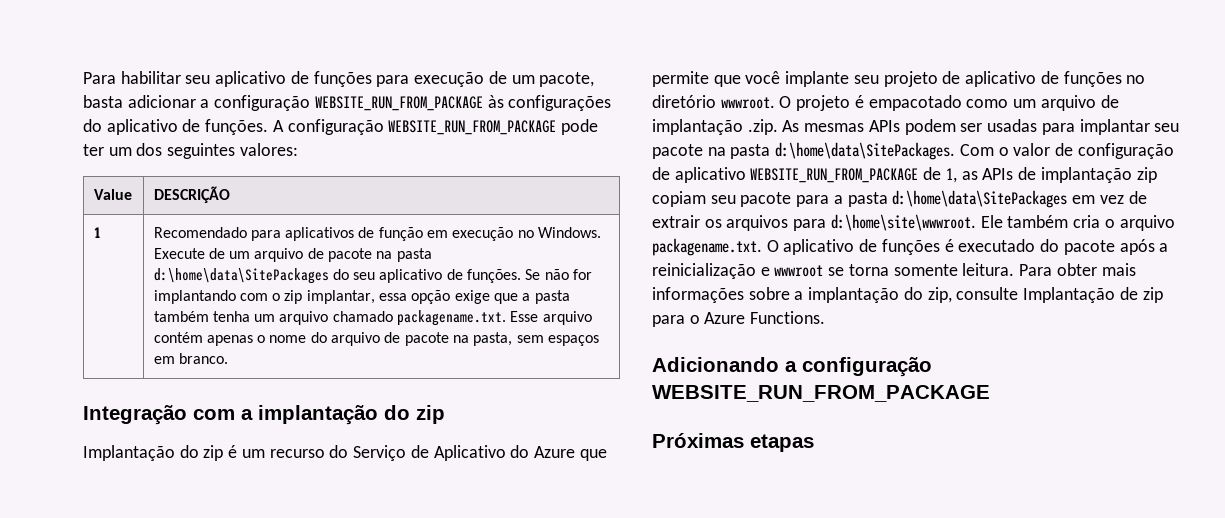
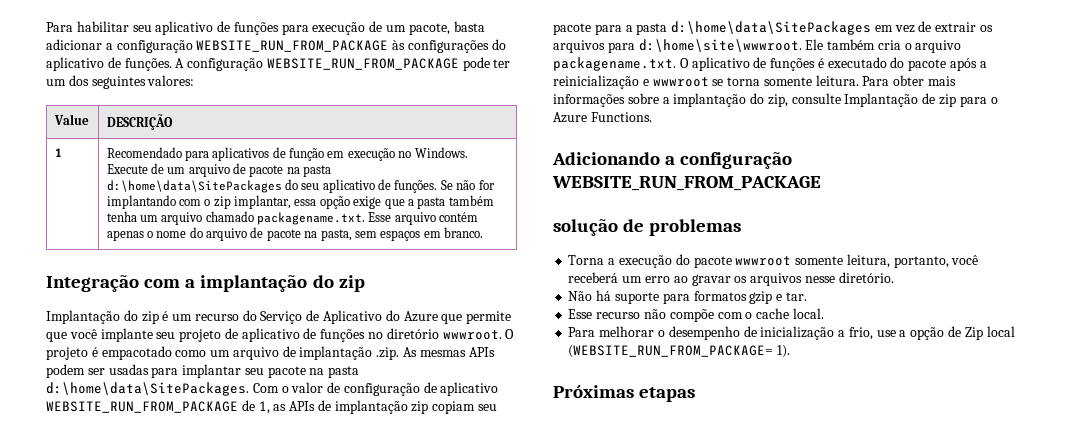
(990, 393) none -> [553,219,742,236] [568,254,979,268] [568,272,894,286] [568,290,807,304] [568,308,824,322] [568,326,1015,340] [568,345,791,358] // solução de problemas // Torna a execução do pacote wwwroot somente leitura, portanto, você receberá um erro ao gravar os arquivos nesse diretório. // Não há suporte para formatos gzip e tar. // Esse recurso não compõe com o cache local. // Para melhorar o desempenho de inicialização a frio, use a opção de Zip local (WEBSITE_RUN_FROM_PACKAGE= 1).

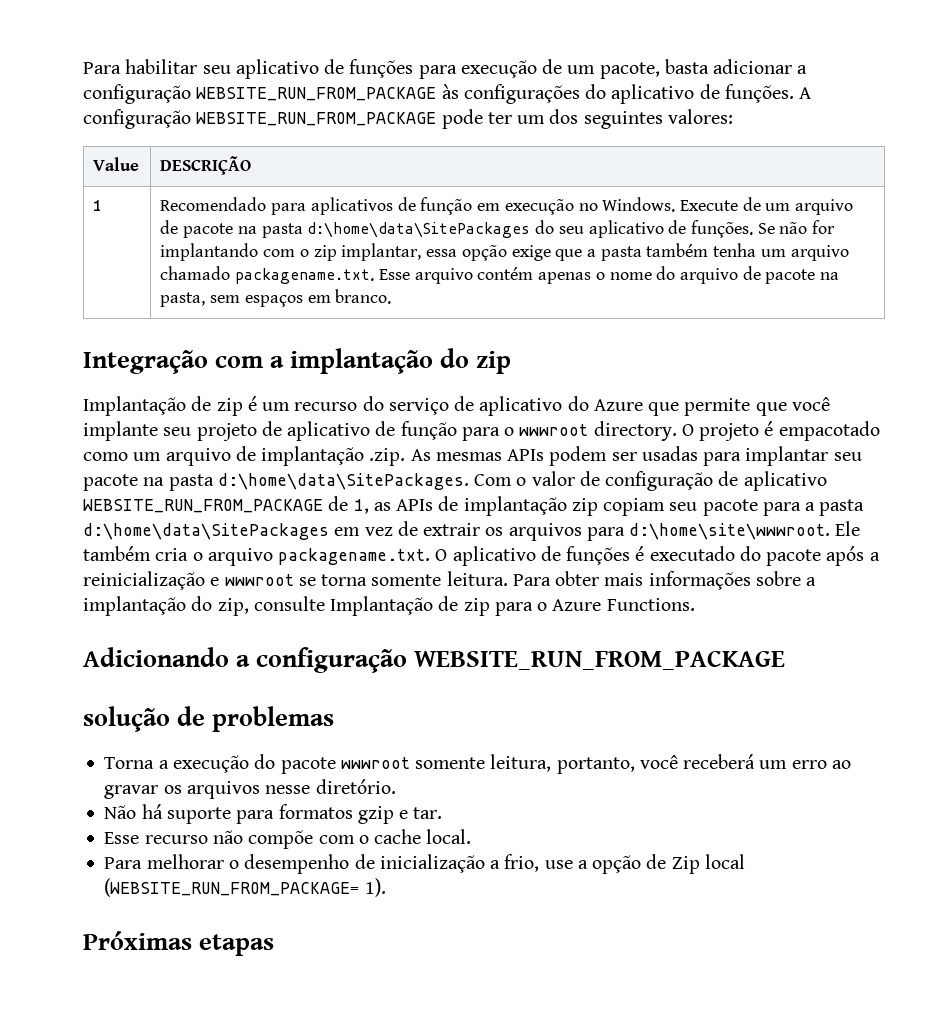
[123,310,138,321] do -> [191,396,212,411] de
[260,310,383,324] Serviço de Aplicativo -> [388,396,563,416] serviço de aplicativo
[320,328,502,342] funções no diretório wwwroot. -> [400,421,677,441] função para o wwwroot directory.

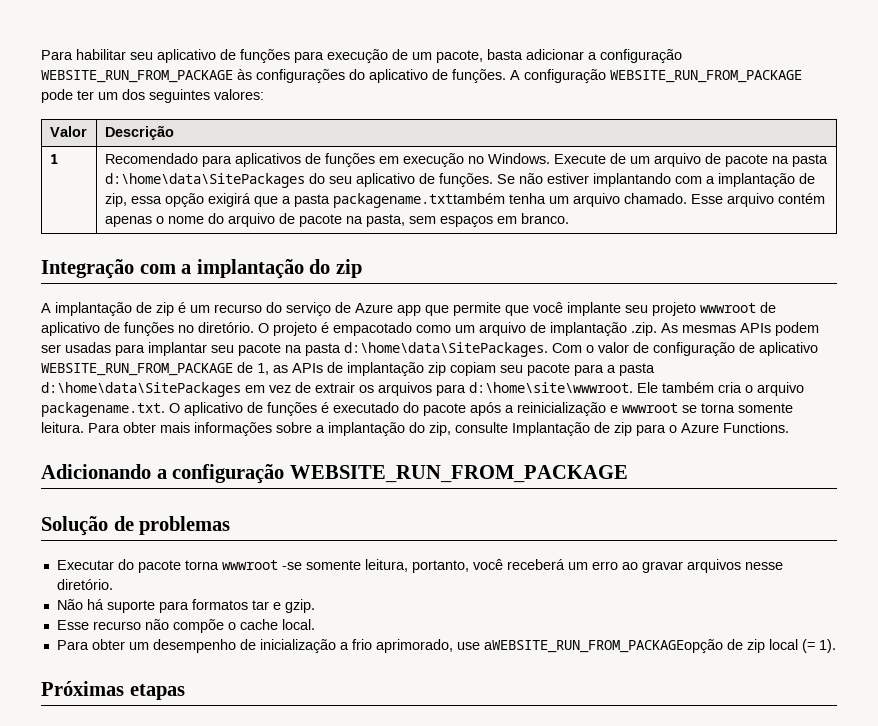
[93,157,140,171] [160,156,252,175] Value | DESCRIÇÃO -> [49,126,87,137] [104,125,174,140] Valor | Descrição
[420,197,473,215] função -> [324,153,375,167] funções
[812,220,836,234] for -> [546,173,589,184] estiver
[299,243,422,261] o zip implantar, -> [705,173,815,187] [104,193,127,207] a implantação de zip,
[511,245,551,261] exige -> [207,193,251,207] exigirá
[646,243,709,257] também -> [332,193,505,208] packagename.txttambém
[160,266,375,284] chamado packagename.txt. -> [623,193,687,204] chamado.
[83,396,186,416] Implantação -> [41,302,132,316] A implantação
[479,396,643,416] aplicativo do Azure -> [355,303,421,316] Azure app
(257, 432) none -> [700,303,756,313] wwwroot
[400,421,677,441] função para o wwwroot directory. -> [124,322,254,336] funções no diretório.
[83,706,170,732] solução -> [41,516,108,536] Solução
[104,754,410,774] Torna a execução do pacote wwwroot -> [56,559,302,573] Executar do pacote torna wwwroot -se
[163,785,182,794] os -> (683, 567) none
[357,806,443,824] gzip e tar. -> [251,599,315,613] tar e gzip.
[318,835,355,844] com -> (224, 626) none
[146,854,239,869] melhorar o -> [91,639,149,650] obter um
[504,854,745,874] [104,878,360,897] frio, use a opção de Zip local (WEBSITE_RUN_FROM_PACKAGE= -> [351,639,815,653] frio aprimorado, use aWEBSITE_RUN_FROM_PACKAGEopção de zip local (=

